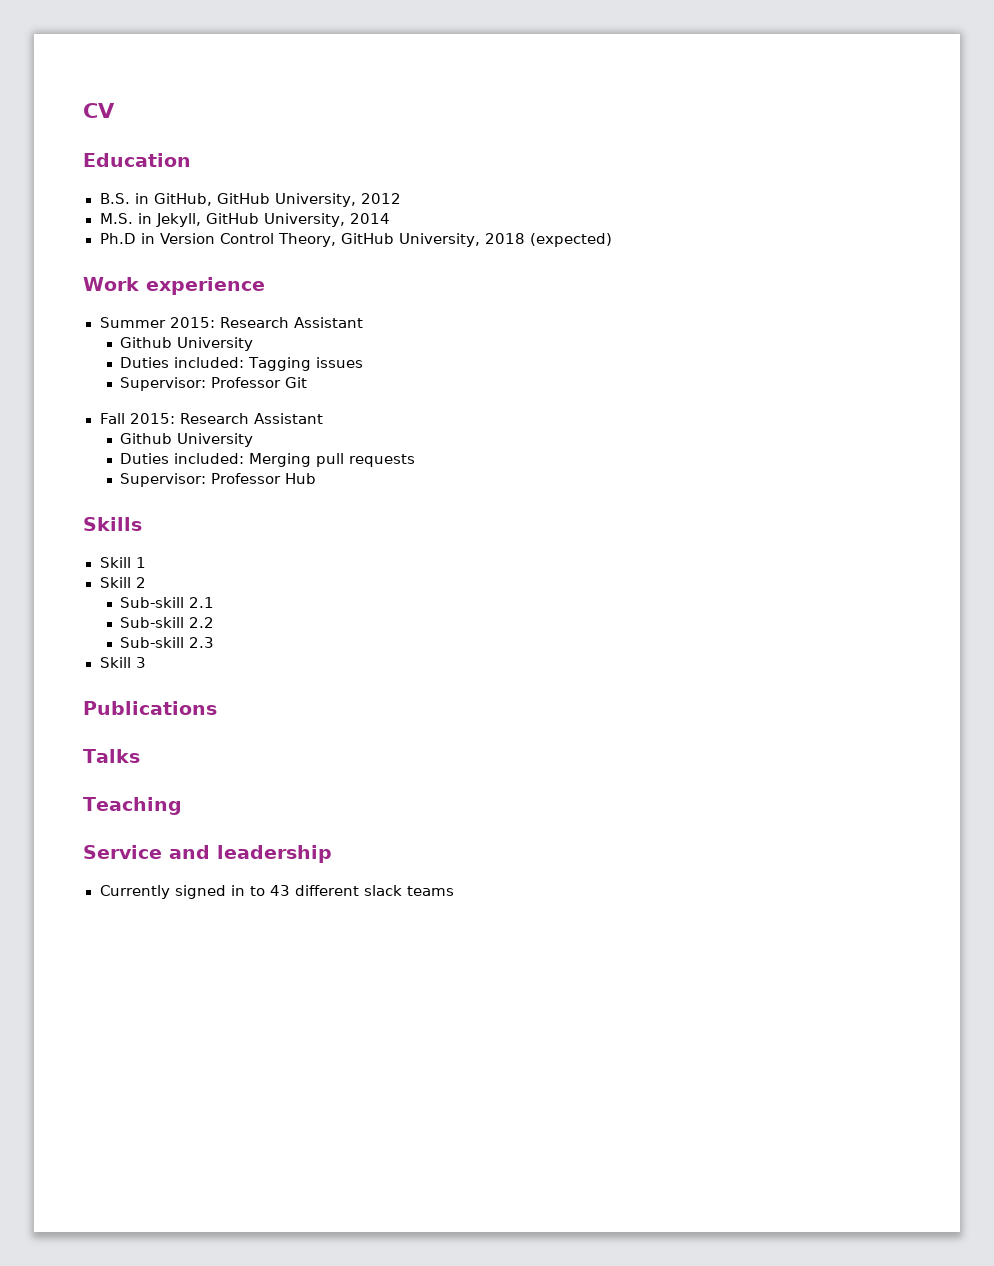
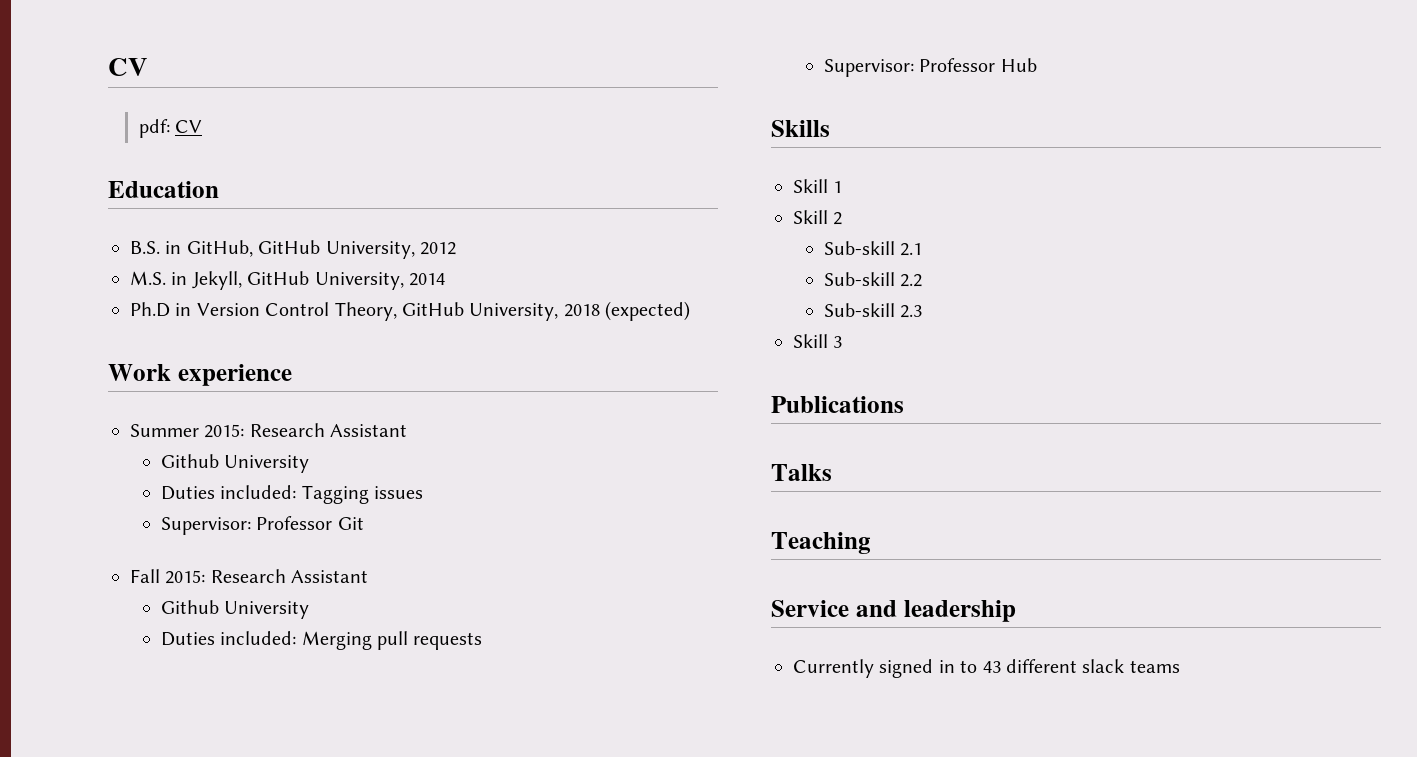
[83,103,115,118] CV -> [108,58,148,76] [138,119,203,138] CV // pdf: CV

